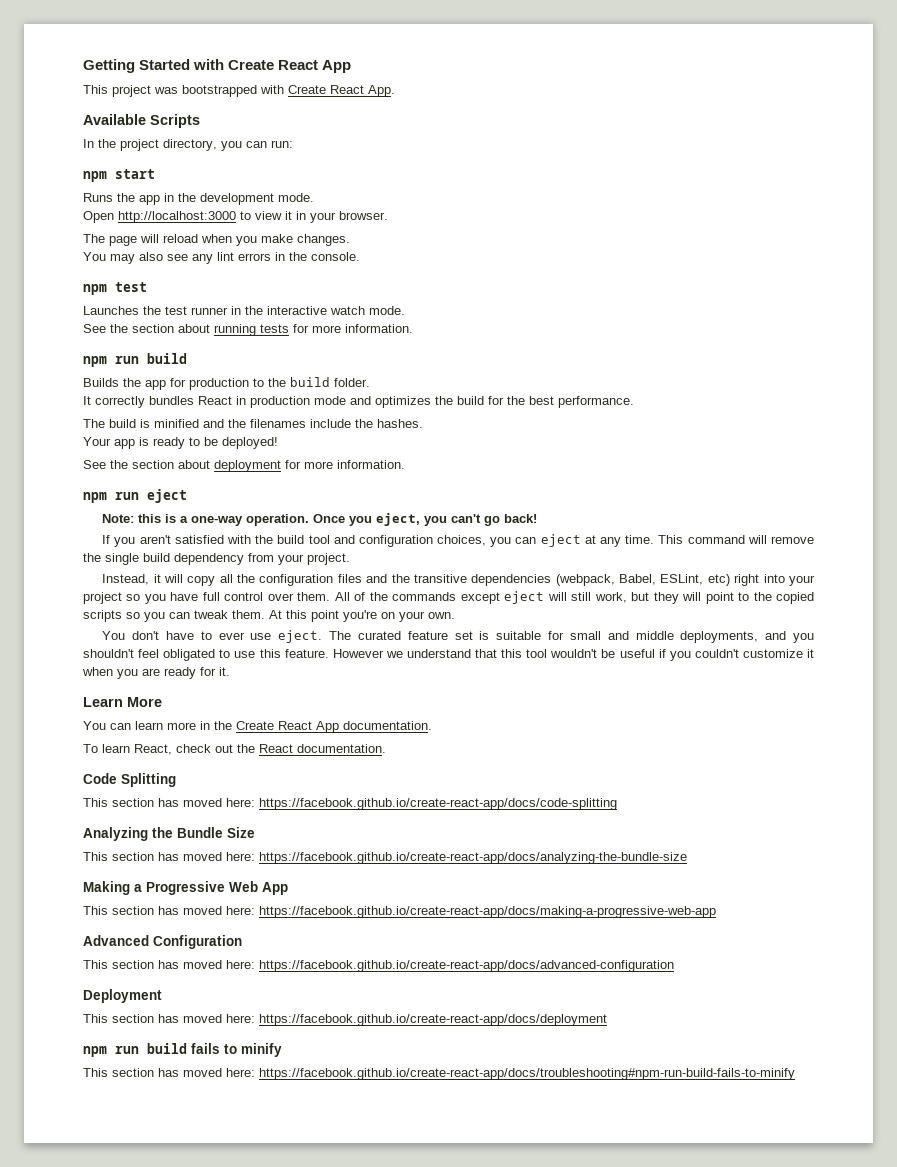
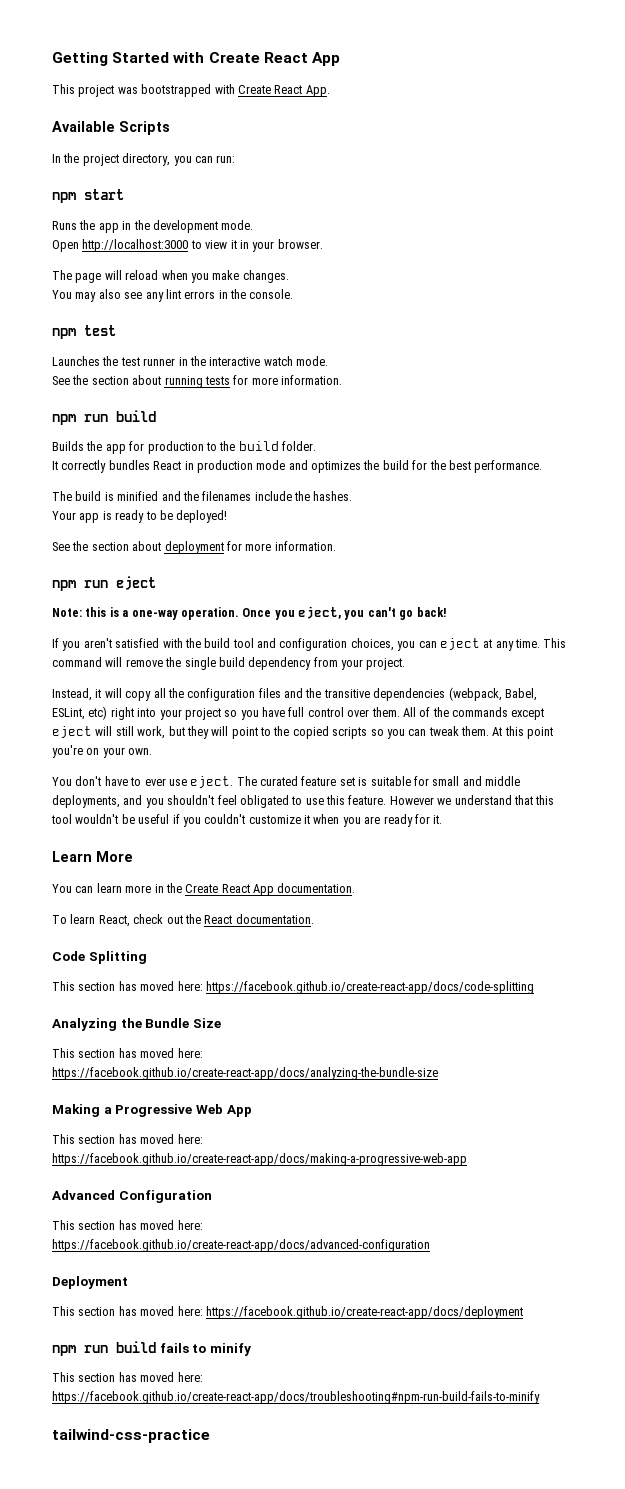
(795, 1074) none -> [52,1429,210,1443] // tailwind-css-practice

